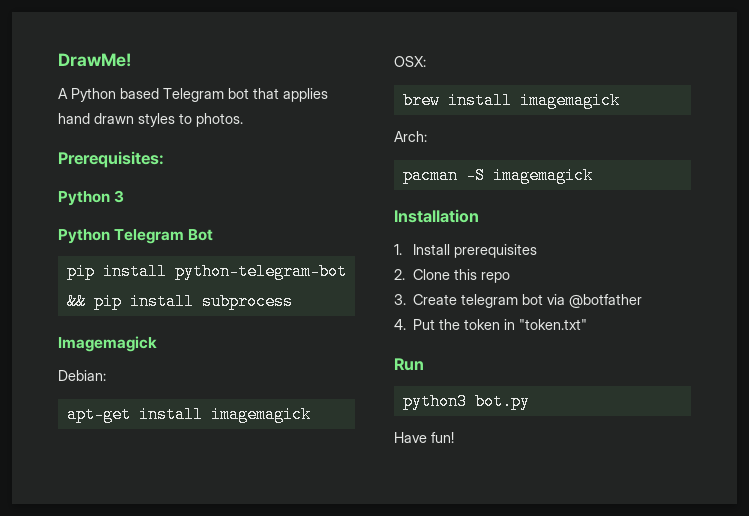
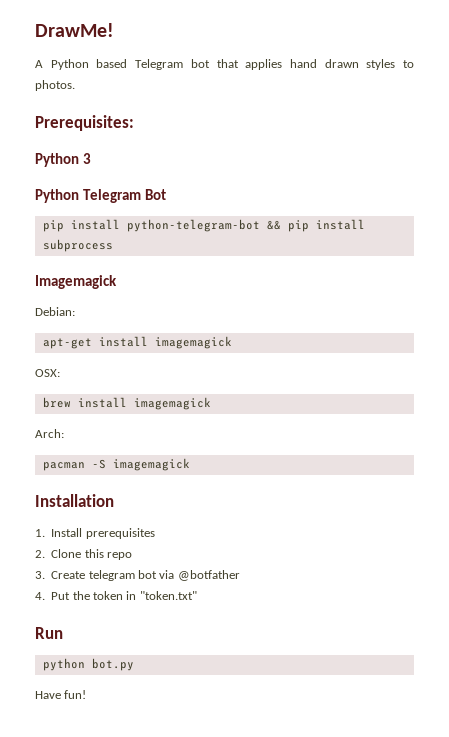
[402,393,467,410] python3 -> [42,658,85,671] python

